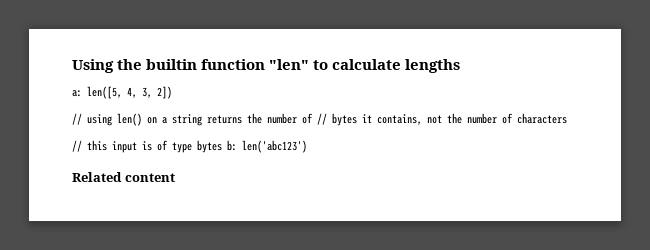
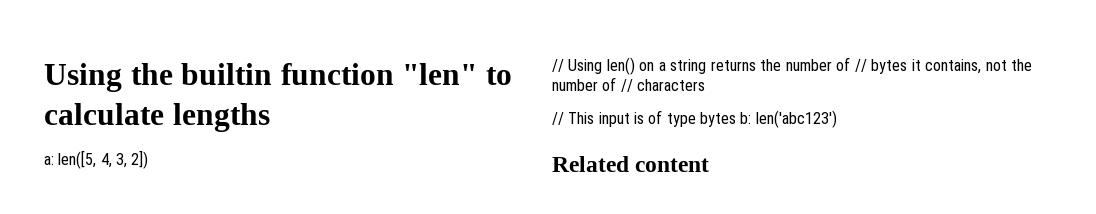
[87,114,112,126] using -> [568,59,603,74] Using
(513, 118) none -> [620,79,633,92] //
[87,140,107,151] this -> [568,112,595,124] This

